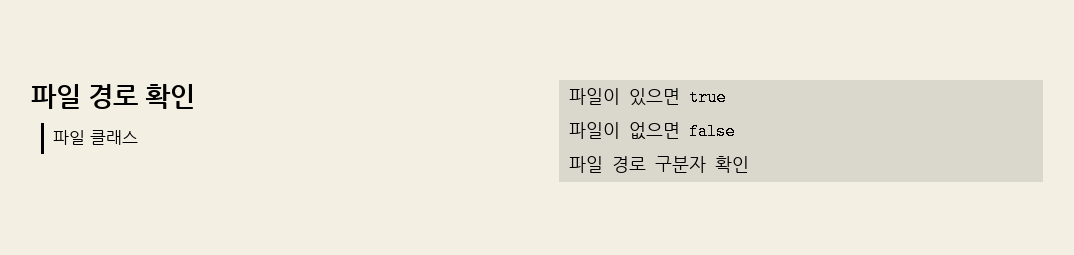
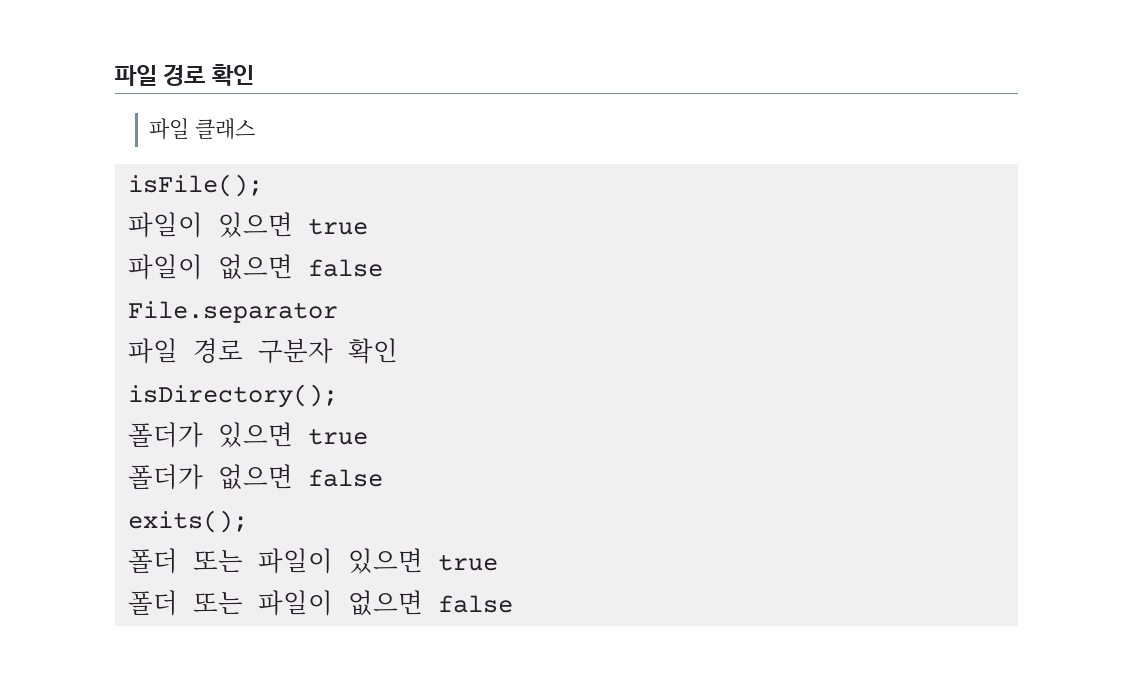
(138, 137) none -> [127,174,263,197] // isFile();
(736, 131) none -> [127,301,338,323] // File.separator
(750, 164) none -> [127,384,338,408] [127,422,368,448] [127,464,383,490] [127,510,248,533] [127,548,498,574] [127,590,513,616] // isDirectory(); // 폴더가 있으면 true // 폴더가 없으면 false // exits(); // 폴더 또는 파일이 있으면 true // 폴더 또는 파일이 없으면 false

